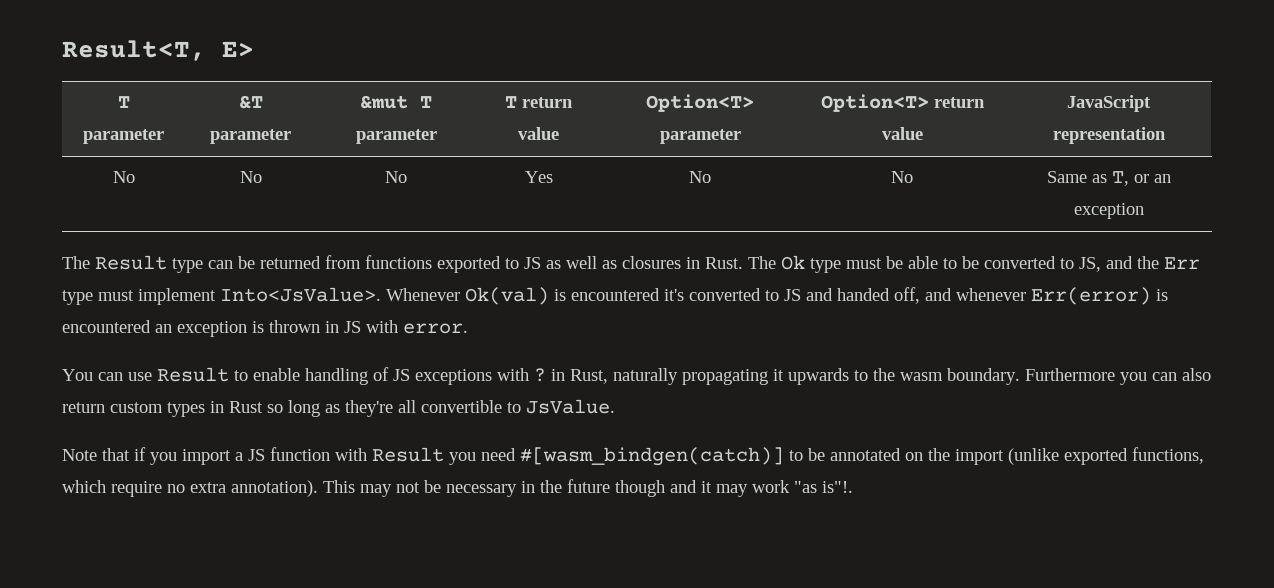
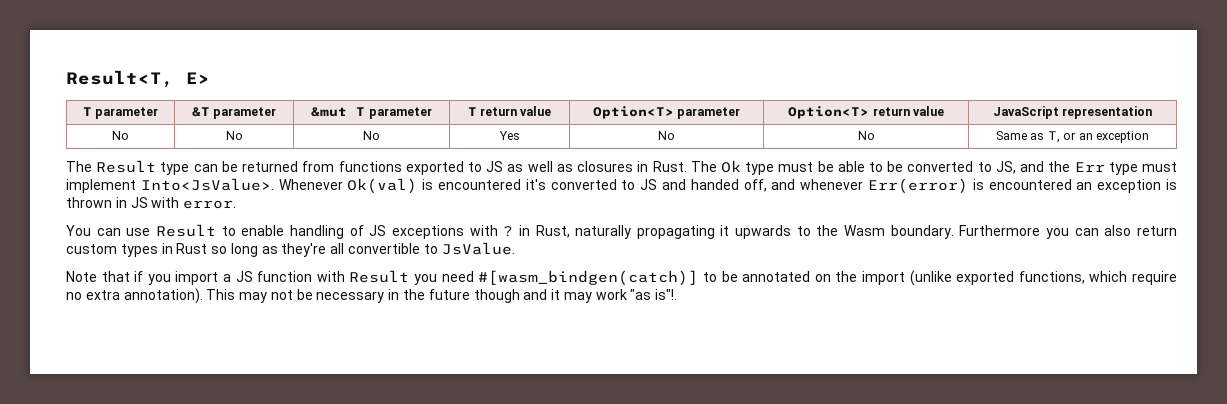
[900,372,943,381] wasm -> [844,225,886,236] Wasm

